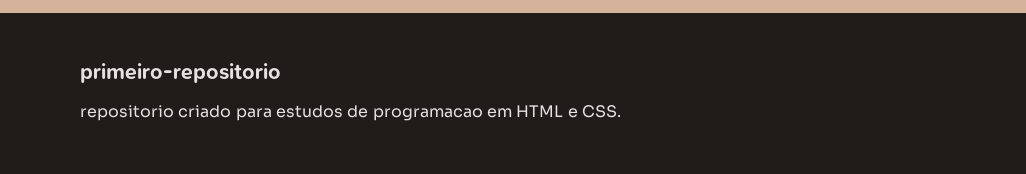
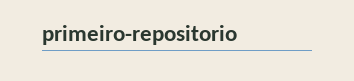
[80,105,621,121] // repositorio criado para estudos de programacao em HTML e CSS. -> (237, 35) none

